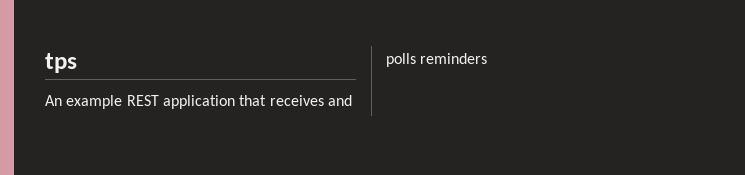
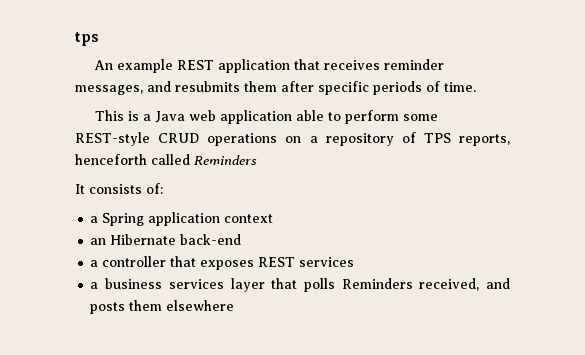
[327,95,352,106] [386,53,488,67] and polls reminders -> [383,59,444,70] [75,81,476,95] [94,110,438,124] [75,132,510,146] [75,154,257,165] [75,183,163,194] [90,212,274,226] [90,234,242,245] [90,256,355,270] [90,278,510,292] [90,300,235,314] reminder messages, and resubmits them after specific periods of time. // This is a Java web application able to perform some REST-style CRUD operations on a repository of TPS reports, henceforth called Reminders // It consists of: // a Spring application context // an Hibernate back-end // a controller that exposes REST services // a business services layer that polls Reminders received, and posts them elsewhere

